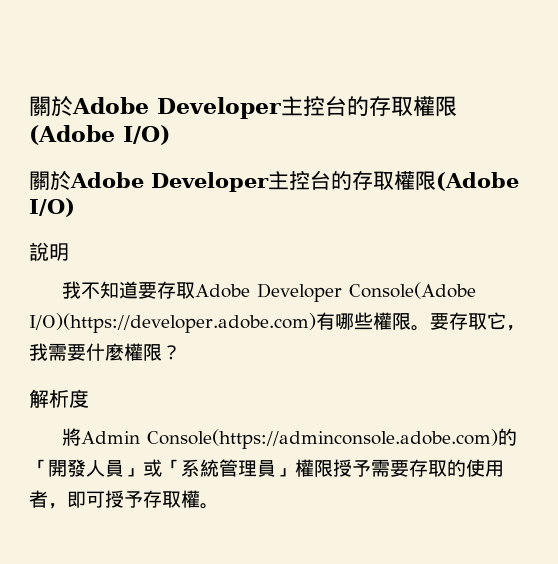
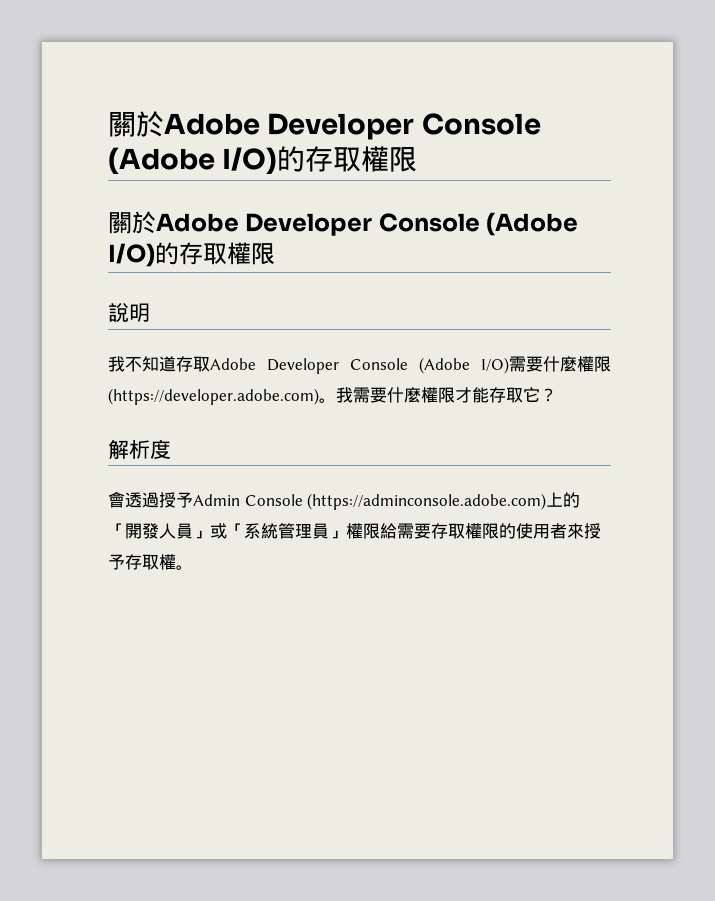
[29,96,457,119] [29,125,170,145] [29,170,519,192] [29,198,75,217] 關於Adobe Developer主控台的存取權限(Adobe I/O) // 關於Adobe Developer主控台的存取權限(Adobe I/O) -> [108,111,541,140] [108,146,418,175] [108,211,579,236] [108,242,275,267] 關於Adobe Developer Console (Adobe I/O)的存取權限 // 關於Adobe Developer Console (Adobe I/O)的存取權限
[137,282,157,299] 要 -> (176, 364) none
[348,282,476,299] [29,312,525,333] Console(Adobe I/O)(https://developer.adobe.com)有哪些權限。要存取它， -> [350,356,611,374] [108,388,336,405] Console (Adobe I/O)需要什麼權限(https://developer.adobe.com)。
(162, 352) none -> [455,387,540,403] 才能存取它
[61,428,498,449] 將Admin Console(https://adminconsole.adobe.com) -> [108,491,564,510] 會透過授予Admin Console (https://adminconsole.adobe.com)上
[333,459,371,477] 授予 -> [380,523,397,539] 給
(447, 468) none -> [465,523,499,539] 權限
[48,491,105,509] ，即可 -> [567,523,584,539] 來

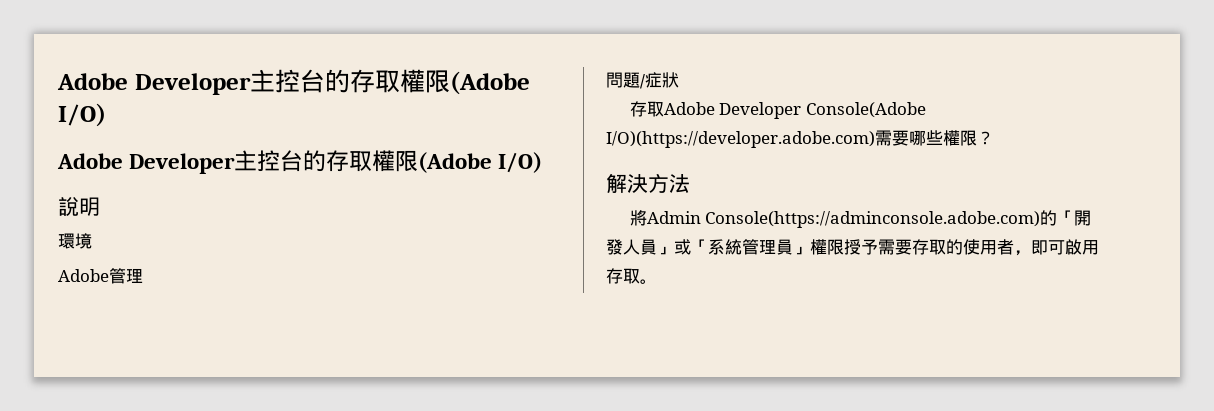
[108,111,541,140] [108,146,418,175] [108,211,579,236] [108,242,275,267] 關於Adobe Developer Console (Adobe I/O)的存取權限 // 關於Adobe Developer Console (Adobe I/O)的存取權限 -> [57,69,530,95] [58,103,106,127] [57,150,543,174] Adobe Developer主控台的存取權限(Adobe I/O) // Adobe Developer主控台的存取權限(Adobe I/O)
[108,356,611,374] [108,387,557,405] [108,439,171,459] [108,491,564,510] 我不知道存取Adobe Developer Console (Adobe I/O)需要什麼權限(https://developer.adobe.com)。我需要什麼權限才能存取它？ // 解析度 // 會透過授予Admin Console (https://adminconsole.adobe.com)上 -> [58,233,92,249] [58,268,143,284] [606,72,679,89] [629,101,927,119] [606,130,994,148] [606,173,690,193] [629,210,1041,228] 環境 // Adobe管理 // 問題/症狀 // 存取Adobe Developer Console(Adobe I/O)(https://developer.adobe.com)需要哪些權限？ // 解決方法 // 將Admin Console(https://adminconsole.adobe.com)
[380,523,397,539] 給 -> [844,239,878,255] 授予
[465,523,499,539] 權限 -> (946, 247) none
[567,523,601,539] [108,554,176,570] 來授予存取權 -> [1014,239,1099,256] [606,268,640,284] ，即可啟用存取

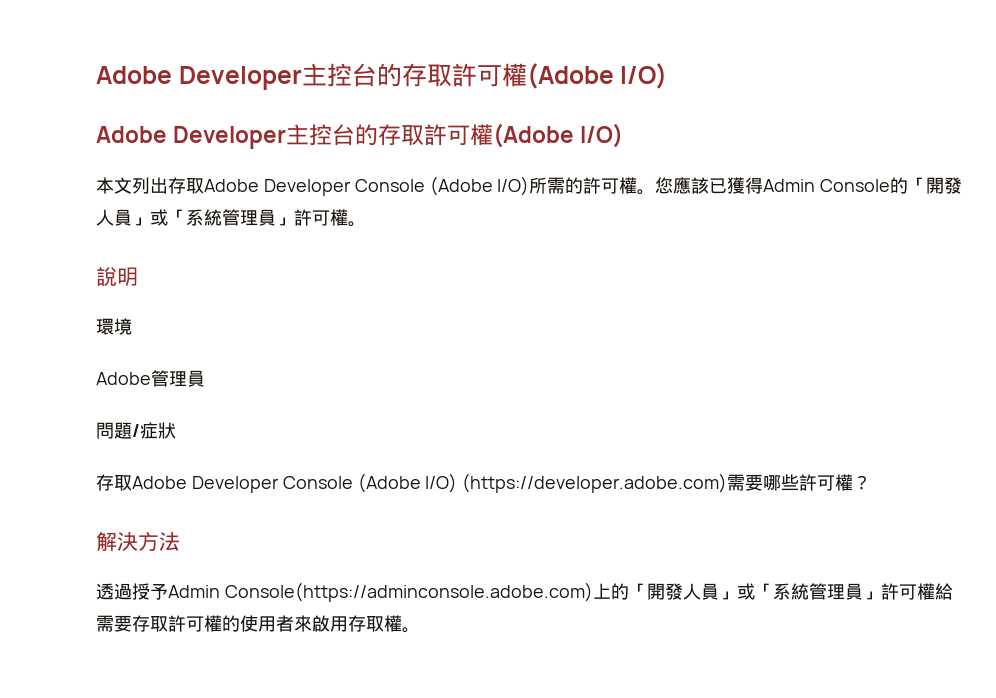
[57,69,450,95] Adobe Developer主控台的存取權限 -> [96,63,527,90] Adobe Developer主控台的存取許可權
[372,150,543,173] [58,197,100,216] [58,233,92,249] [58,268,143,284] [606,72,679,89] [629,101,927,119] [606,130,994,148] [606,173,690,193] [629,210,1092,228] [606,239,878,255] 權限(Adobe I/O) // 說明 // 環境 // Adobe管理 // 問題/症狀 // 存取Adobe Developer Console(Adobe I/O)(https://developer.adobe.com)需要哪些權限？ // 解決方法 // 將Admin Console(https://adminconsole.adobe.com)的「開發人員」或「系統管理員」權限授予 -> [424,123,624,148] [96,176,963,196] [96,209,366,227] [96,267,138,286] [96,318,132,335] [96,370,205,387] [96,422,176,439] [96,473,872,493] [96,531,180,551] [96,582,953,602] 許可權(Adobe I/O) // 本文列出存取Adobe Developer Console (Adobe I/O)所需的許可權。您應該已獲得Admin Console的「開發人員」或「系統管理員」許可權。 // 說明 // 環境 // Adobe管理員 // 問題/症狀 // 存取Adobe Developer Console (Adobe I/O) (https://developer.adobe.com)需要哪些許可權？ // 解決方法 // 透過授予Admin Console(https://adminconsole.adobe.com)上的「開發人員」或「系統管理員」許可權給
(946, 247) none -> [168,615,222,632] 許可權
[1014,240,1065,256] ，即可 -> [294,615,312,632] 來
(640, 276) none -> [384,615,402,632] 權

